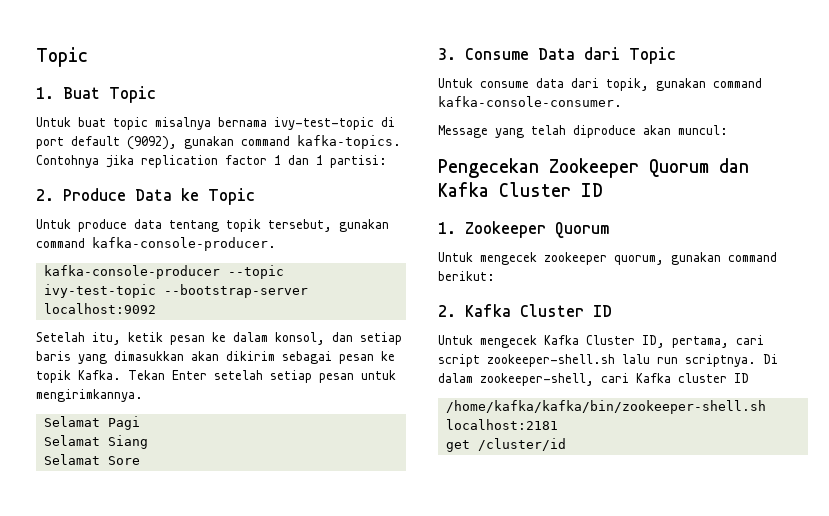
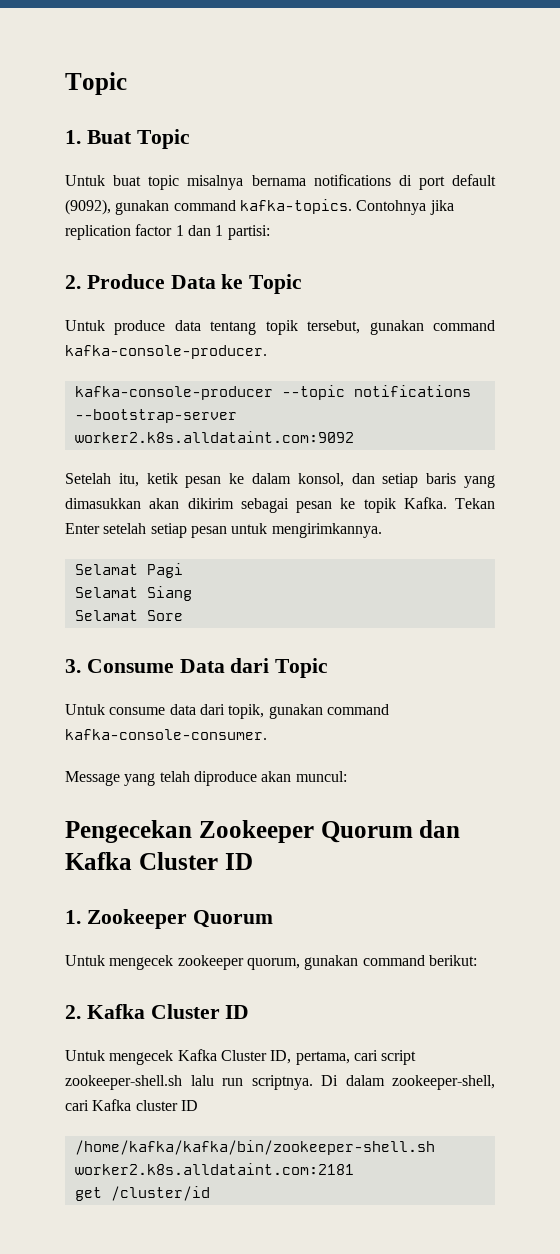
[274,117,374,130] ivy-test-topic -> [313,174,391,186] notifications
[43,284,308,298] [43,303,156,314] ivy-test-topic --bootstrap-server localhost:9092 -> [353,385,471,397] [74,409,237,423] [74,431,354,443] notifications --bootstrap-server worker2.k8s.alldataint.com:9092
[445,419,558,430] localhost:2181 -> [74,1163,354,1175] worker2.k8s.alldataint.com:2181

